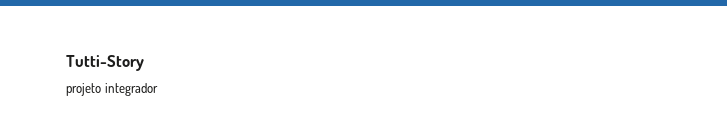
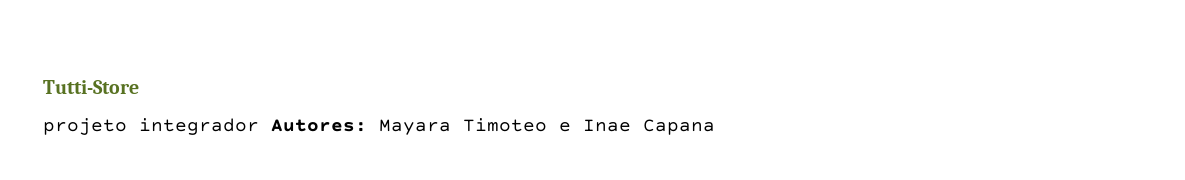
[66,55,144,71] Tutti-Story -> [43,80,139,94] Tutti-Store
(158, 89) none -> [271,118,715,135] Autores: Mayara Timoteo e Inae Capana

